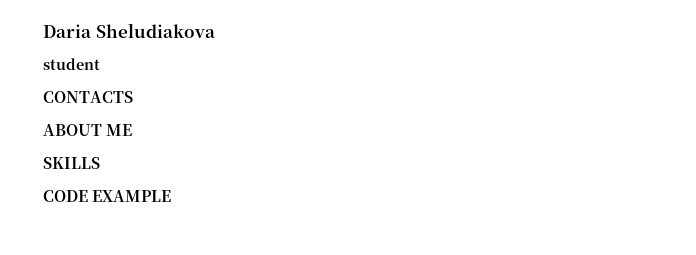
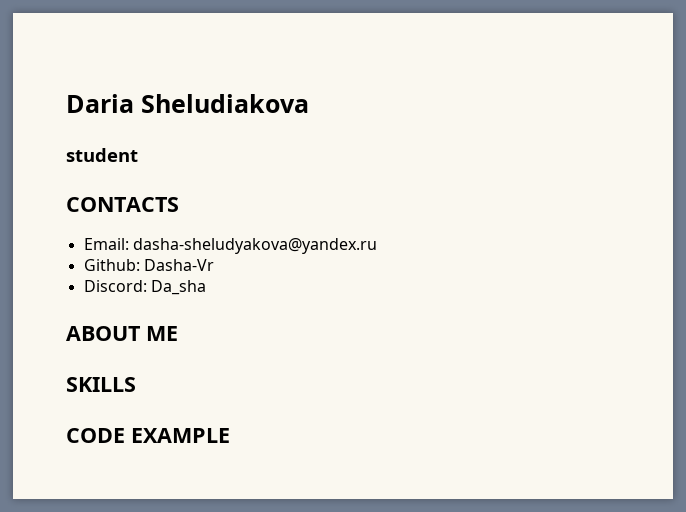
(133, 97) none -> [83,238,377,254] [83,259,214,271] [83,280,206,295] // Email: dasha-sheludyakova@yandex.ru // Github: Dasha-Vr // Discord: Da_sha

